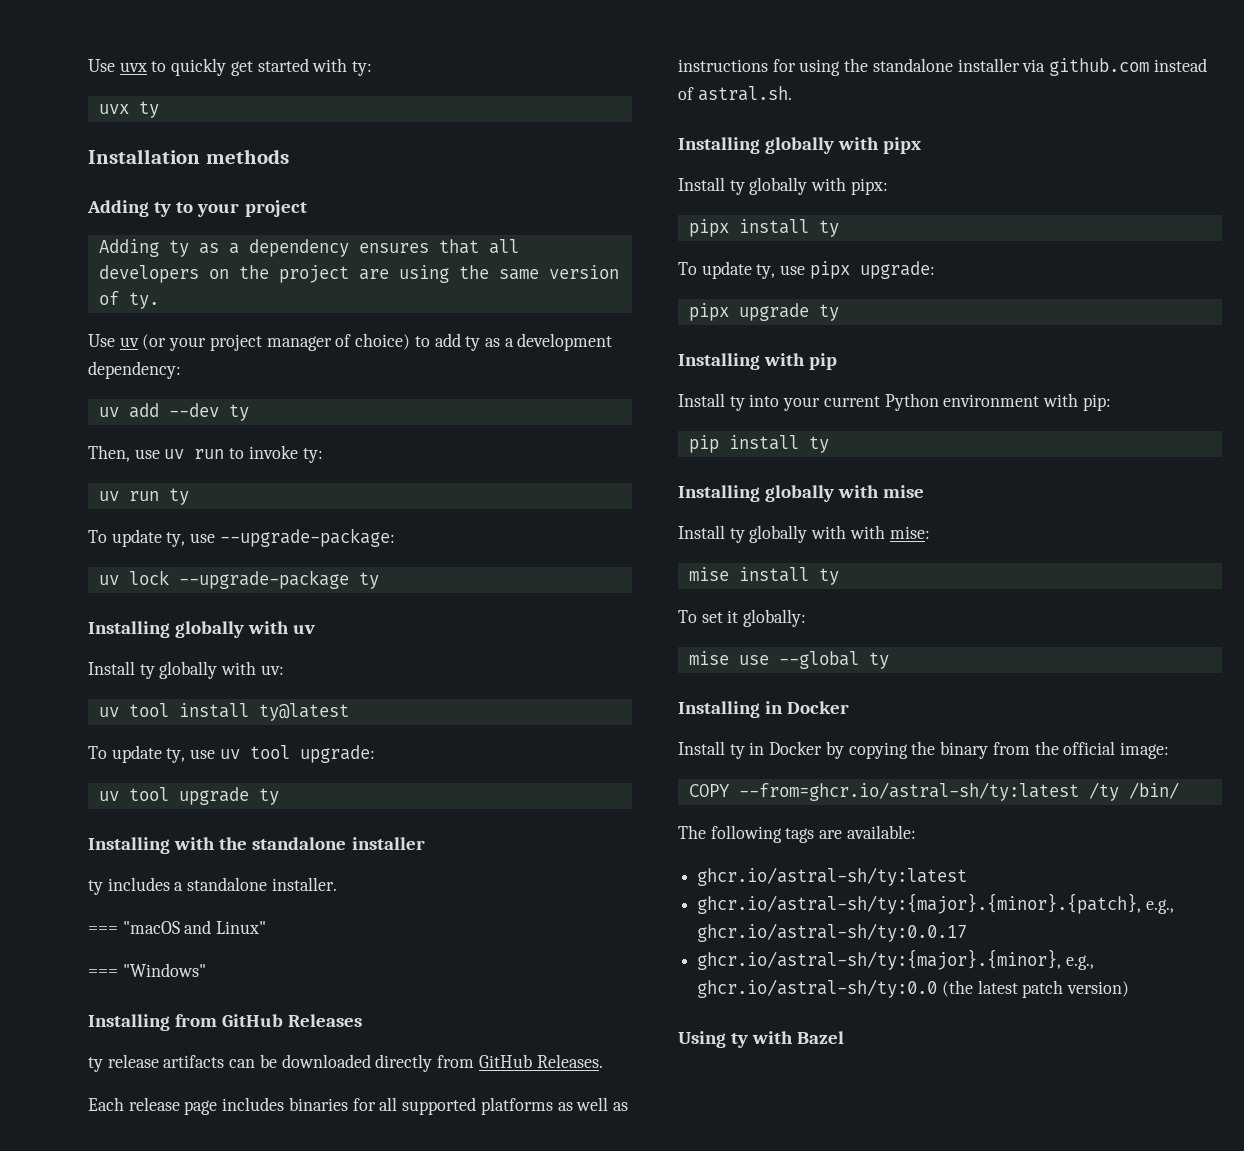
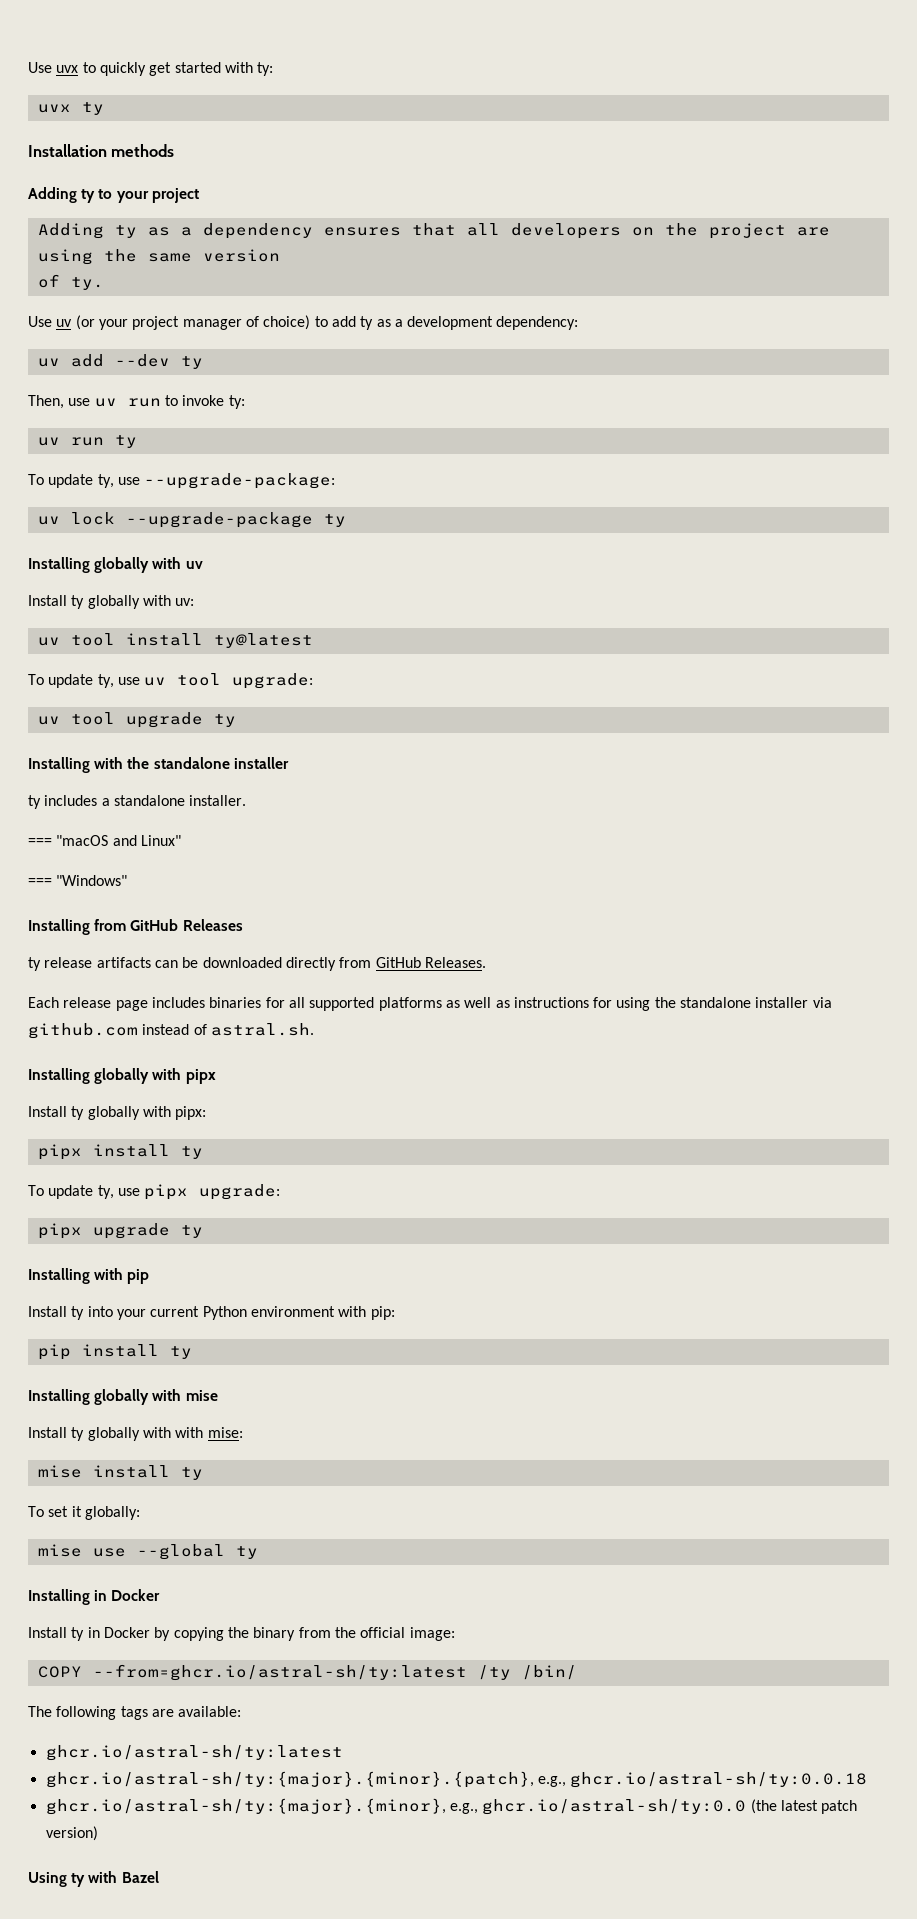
[697,923,968,942] ghcr.io/astral-sh/ty:0.0.17 -> [570,1772,868,1788] ghcr.io/astral-sh/ty:0.0.18

